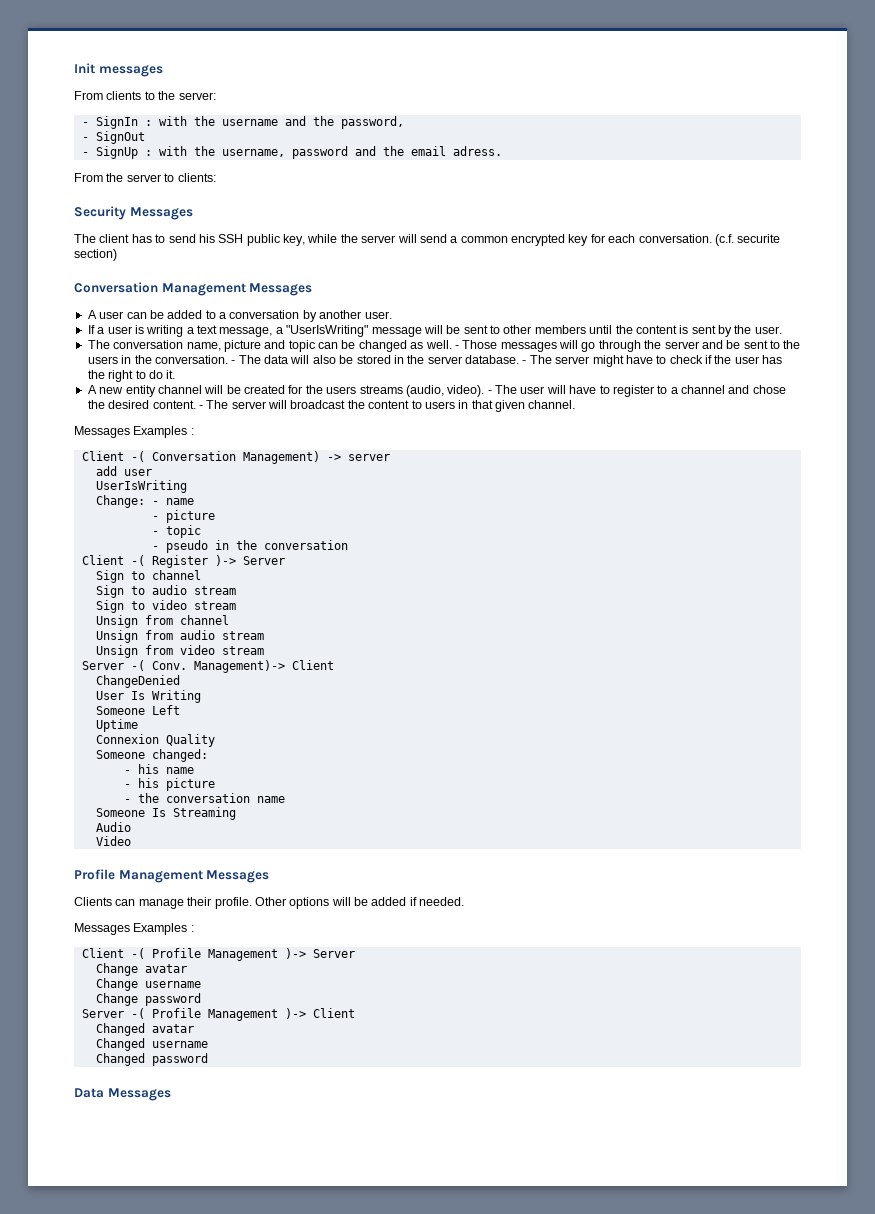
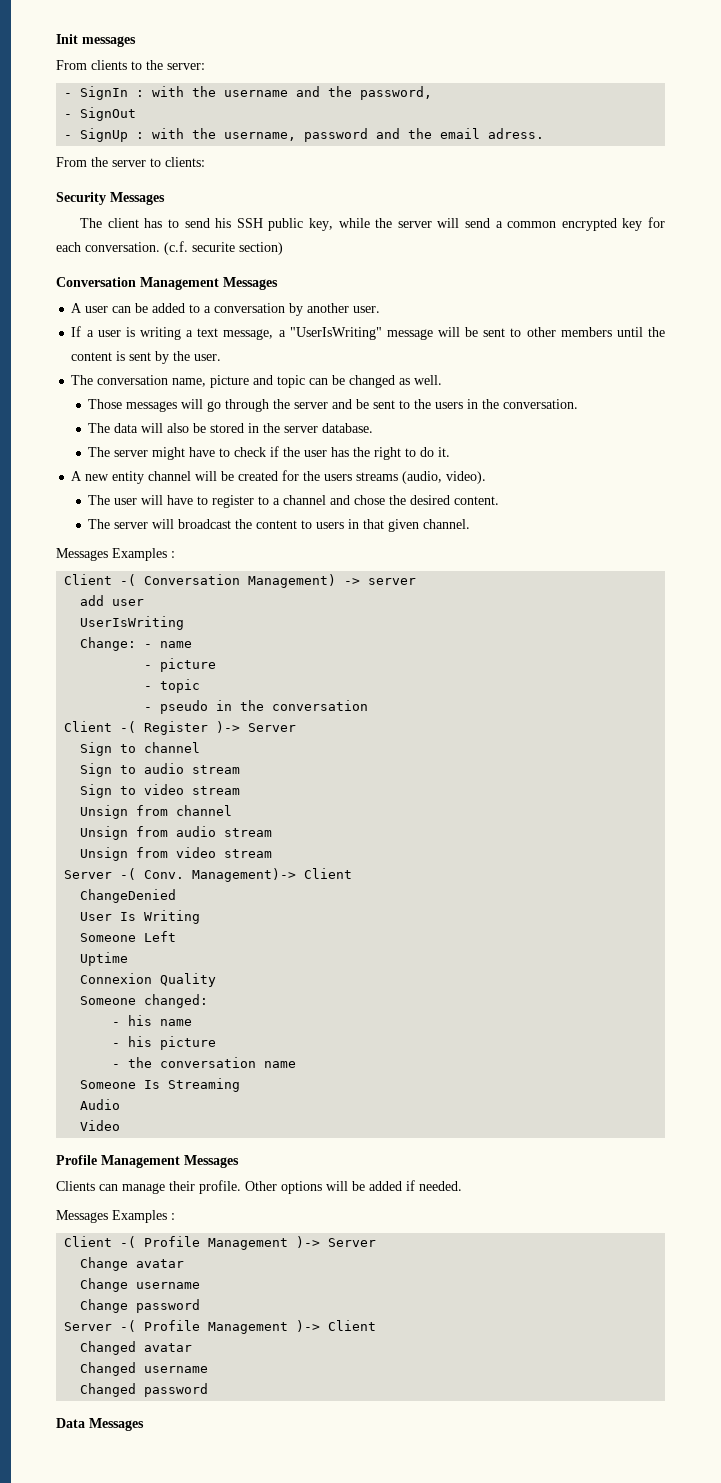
[454,345,459,349] - -> (443, 380) //
[231,360,236,364] - -> (579, 404) //
[522,360,527,364] - -> (374, 428) //
[487,390,492,394] - -> (487, 477) //
[198,405,203,409] - -> (500, 500) //

